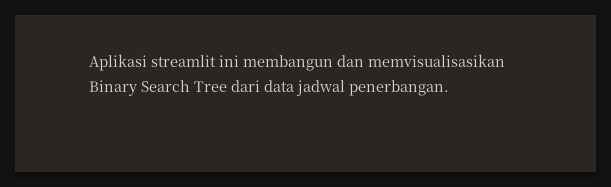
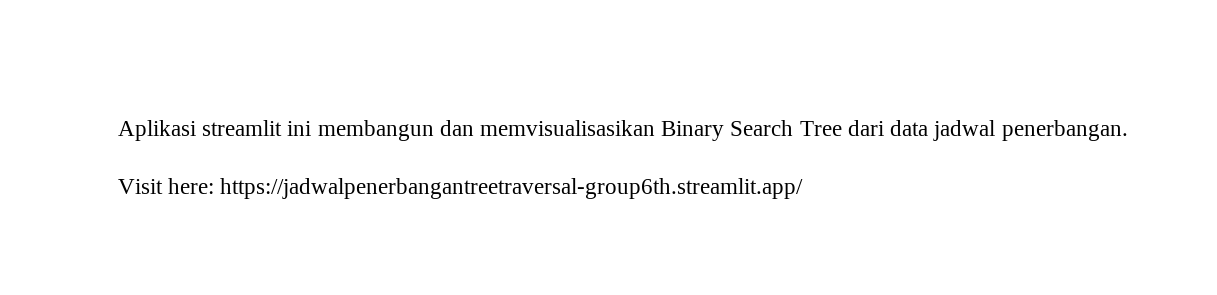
(449, 88) none -> [118,178,804,199] // Visit here: https://jadwalpenerbangantreetraversal-group6th.streamlit.app/

